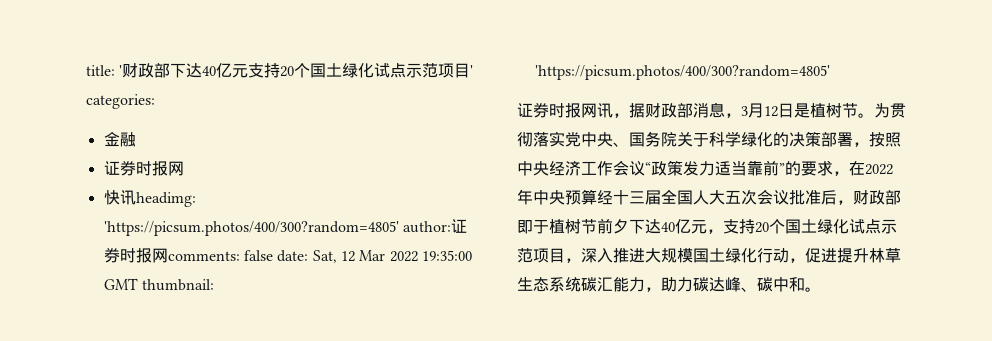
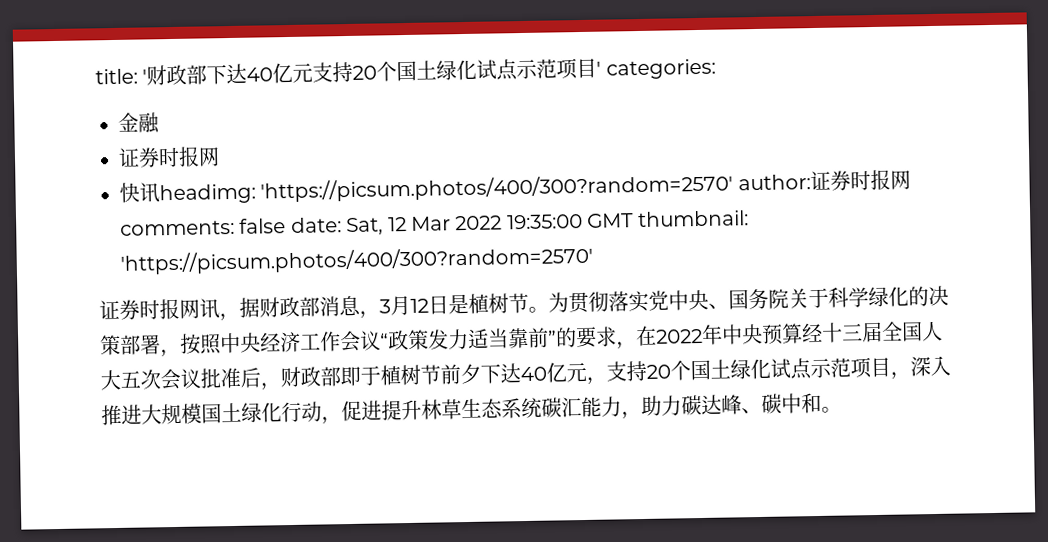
[103,221,399,236] 'https://picsum.photos/400/300?random=4805' -> [260,173,734,203] 'https://picsum.photos/400/300?random=2570'
[534,65,830,80] 'https://picsum.photos/400/300?random=4805' -> [120,245,593,275] 'https://picsum.photos/400/300?random=2570'

